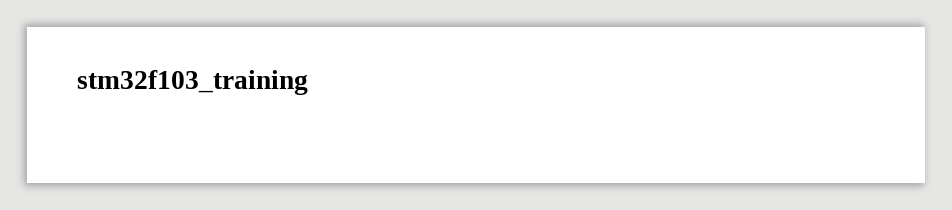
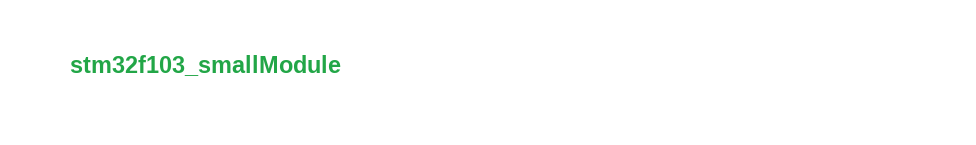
[77,70,308,95] stm32f103_training -> [70,55,341,76] stm32f103_smallModule

